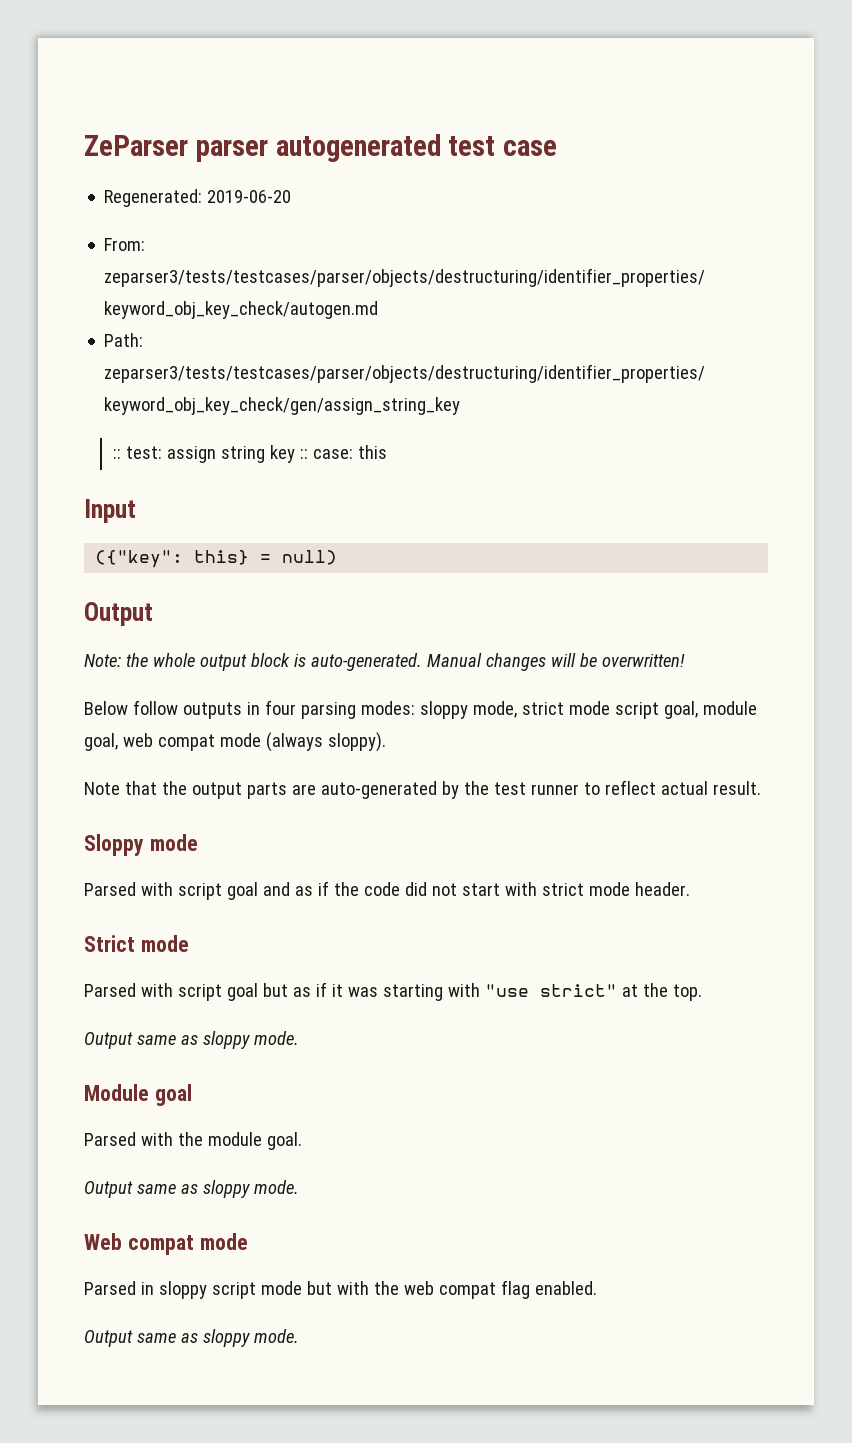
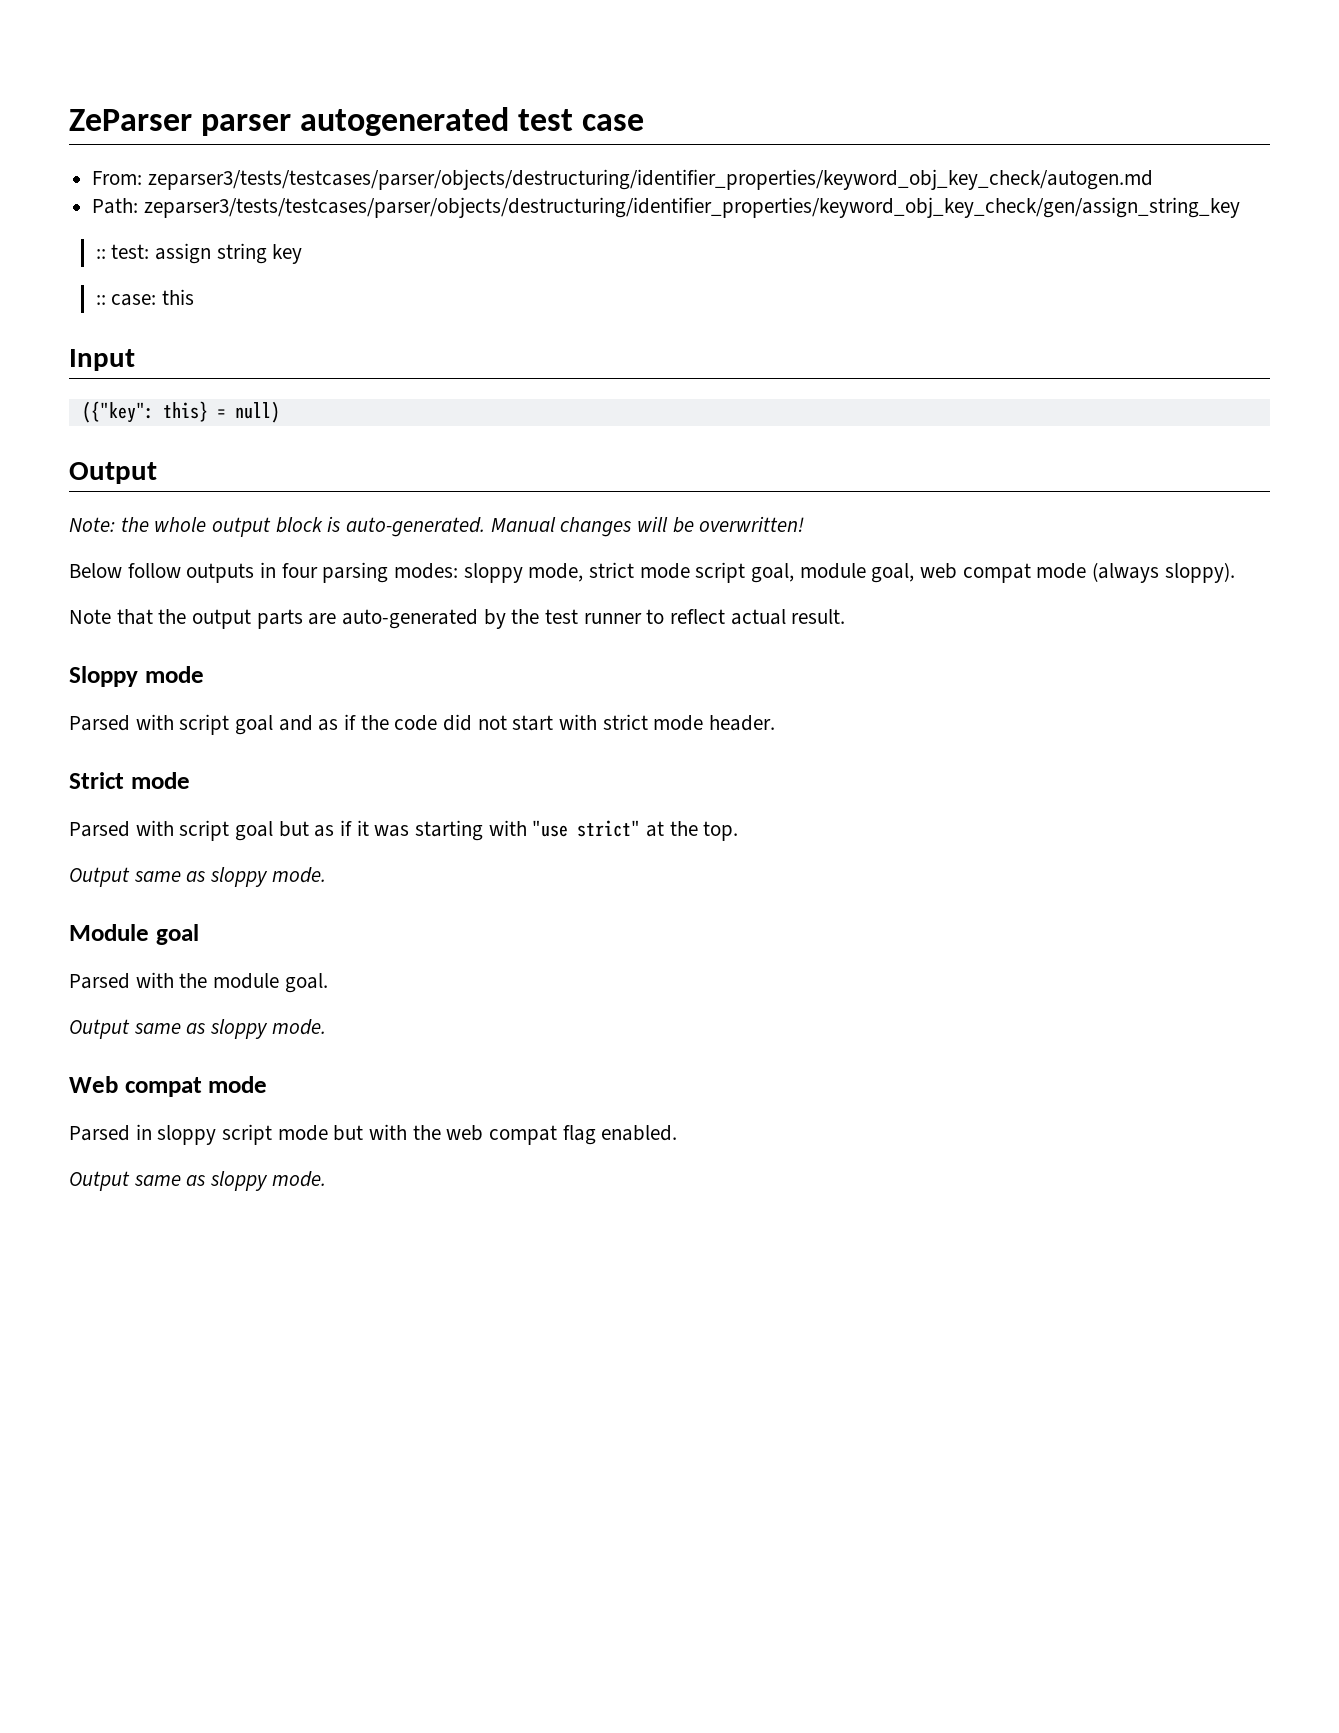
[104,189,292,207] // Regenerated: 2019-06-20 -> (645, 122) none
(295, 454) none -> (303, 254) //

